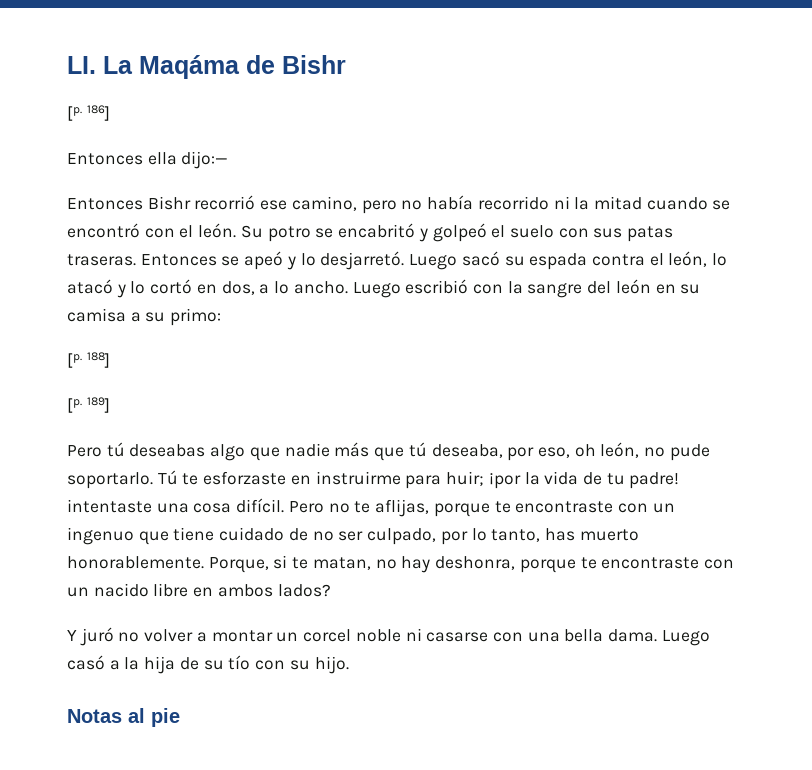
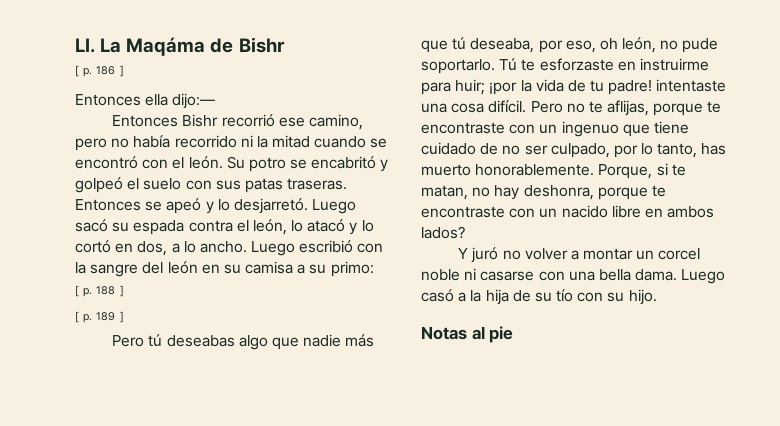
[67,105,110,121] [p. 186] -> [75,65,124,77] [ p. 186 ]
[67,352,110,368] [67,397,110,413] [p. 188] // [p. 189] -> [75,285,124,297] [75,311,124,323] [ p. 188 ] // [ p. 189 ]

